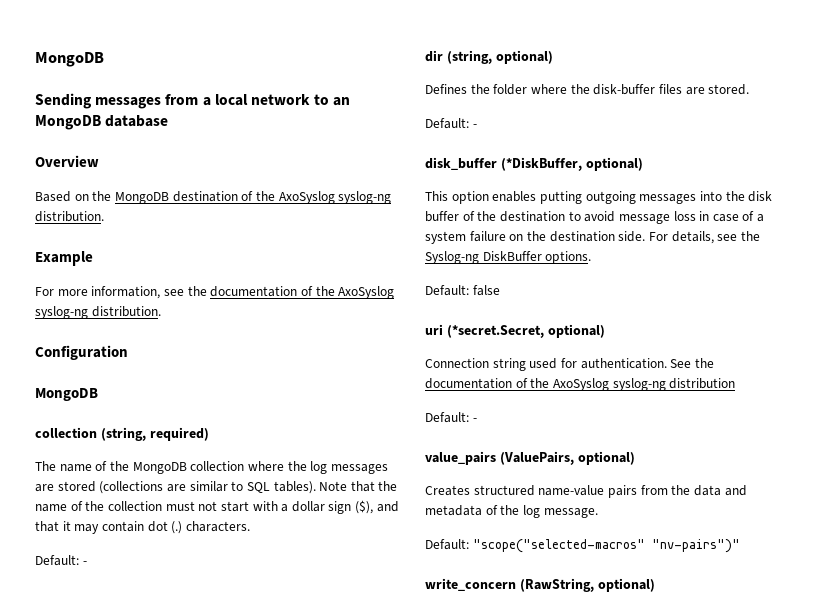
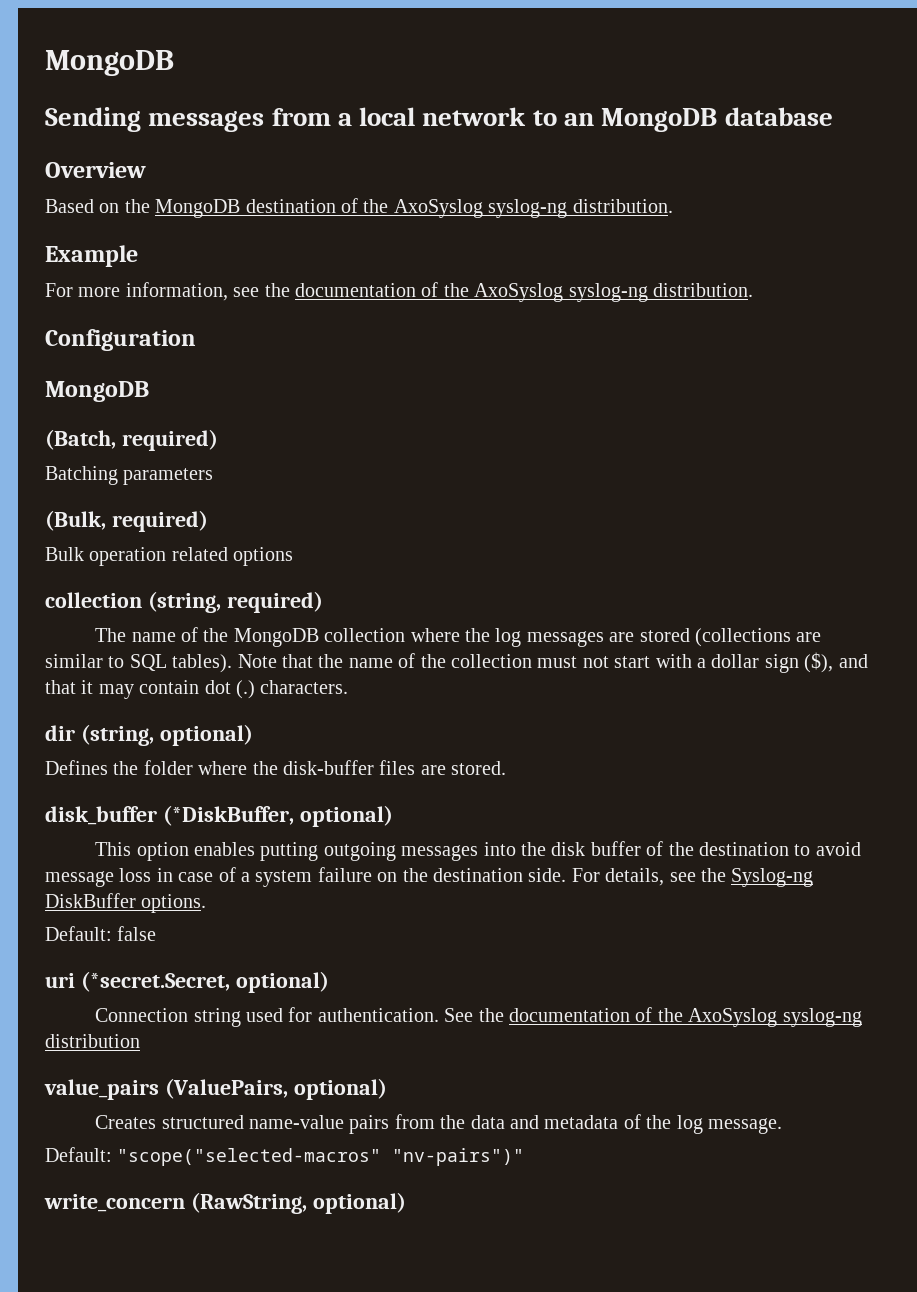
(98, 394) none -> [45,429,218,451] [45,466,214,485] [45,510,208,532] [45,547,294,566] // (Batch, required) // Batching parameters // (Bulk, required) // Bulk operation related options
[35,555,87,566] // Default: - -> (349, 687) none
[425,118,477,129] // Default: - -> (507, 768) none
[425,412,477,423] // Default: - -> (140, 1041) none

